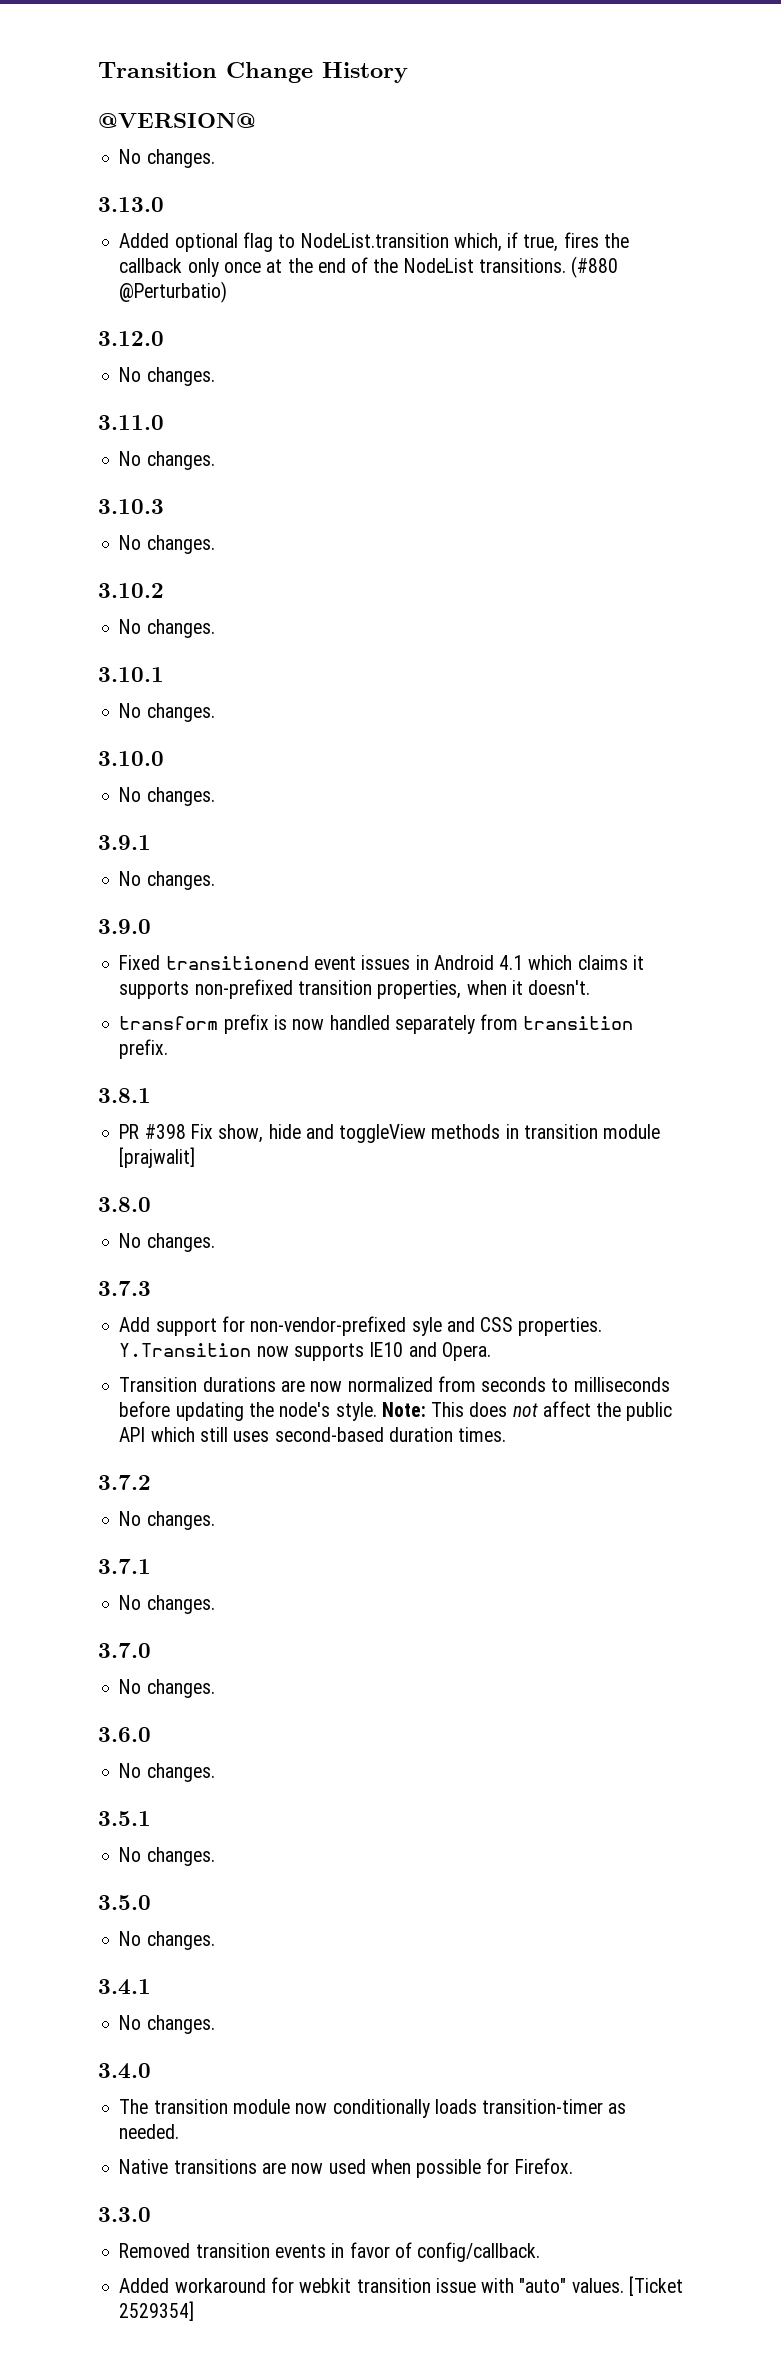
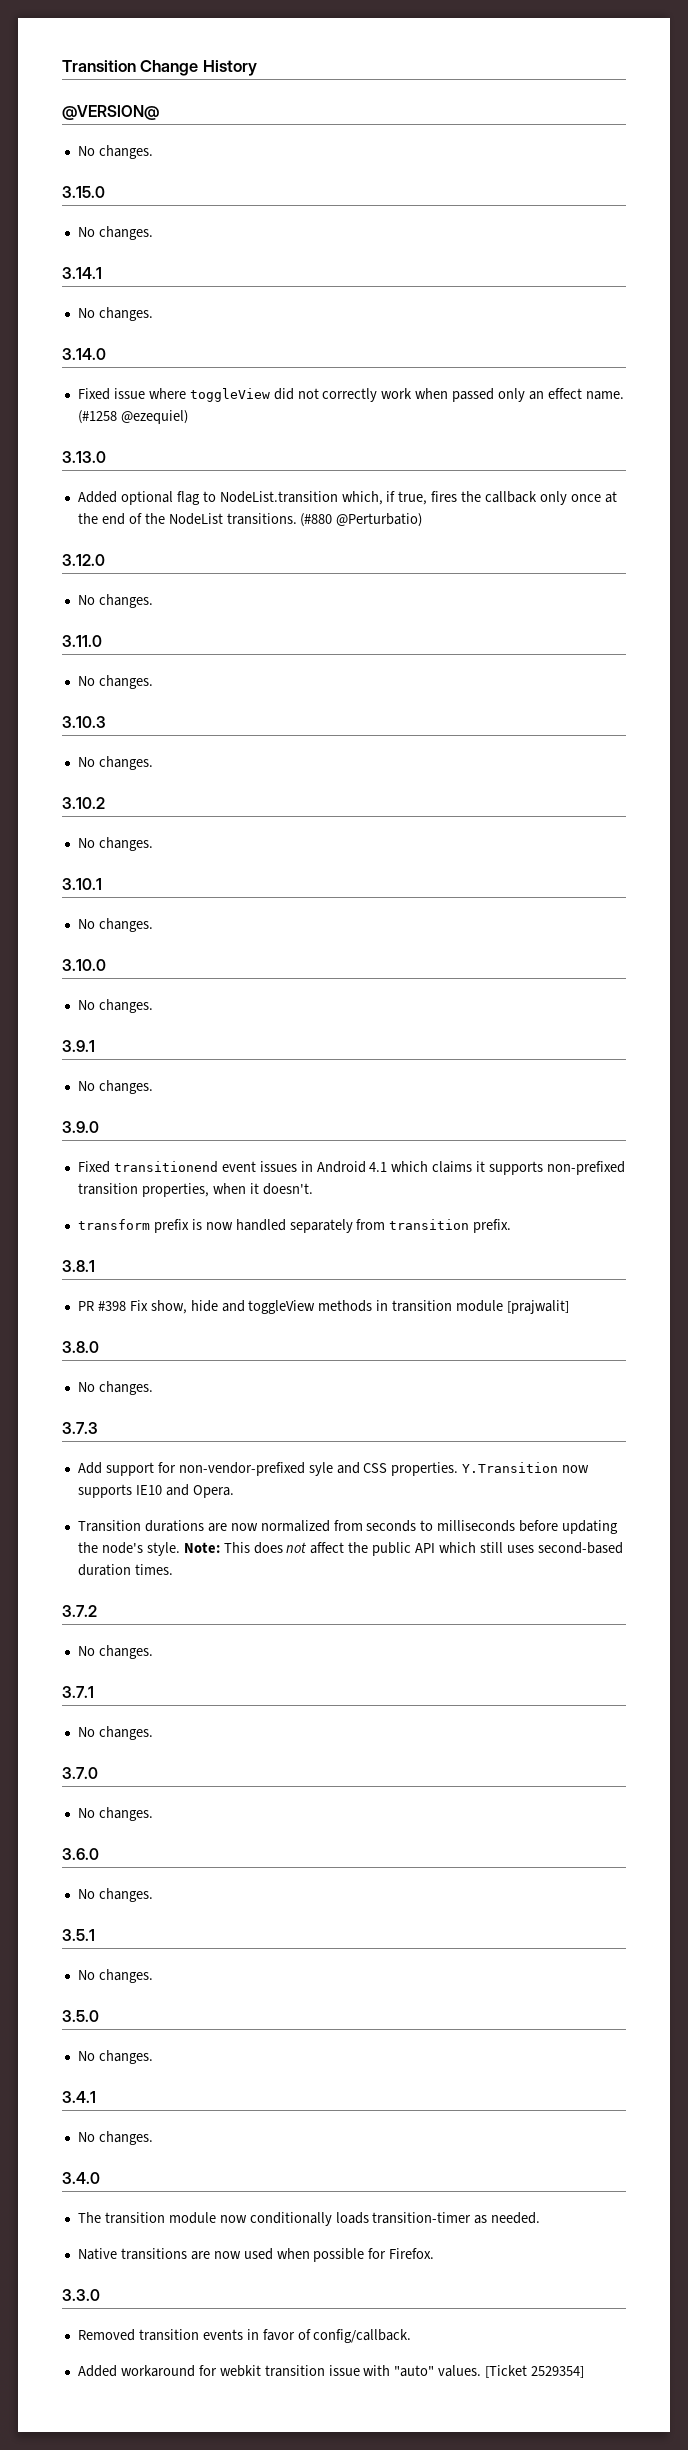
(215, 158) none -> [62,186,105,198] [77,226,153,240] [62,267,102,279] [77,307,153,321] [62,348,106,360] [77,388,624,402] [77,410,188,424] // 3.15.0 // No changes. // 3.14.1 // No changes. // 3.14.0 // Fixed issue where toggleView did not correctly work when passed only an effect name. (#1258 @ezequiel)

